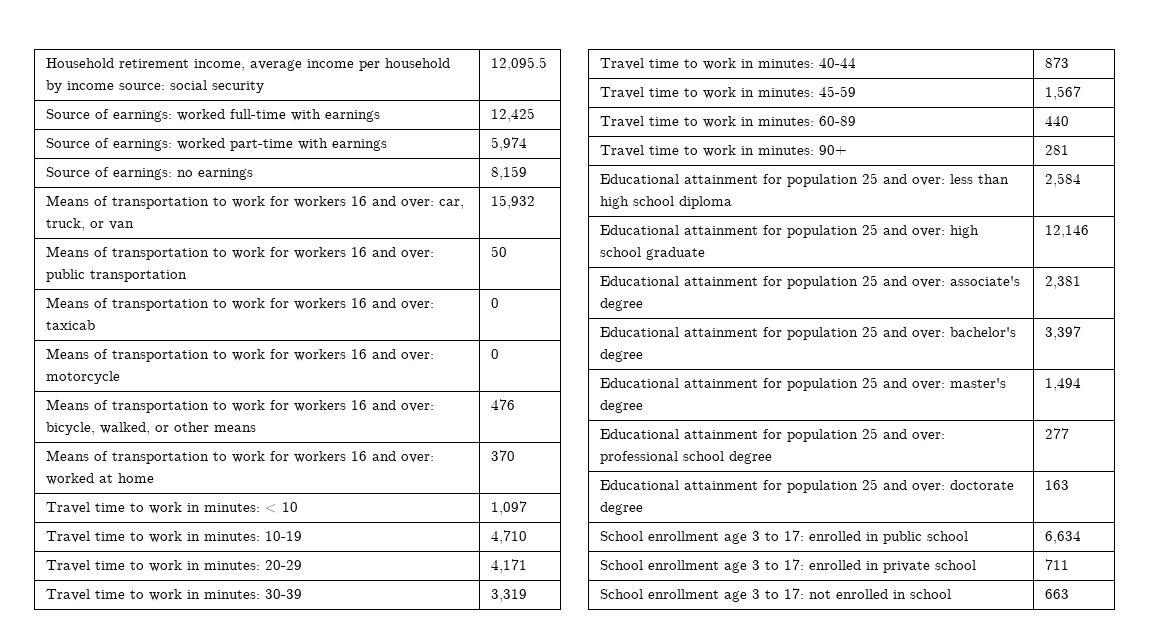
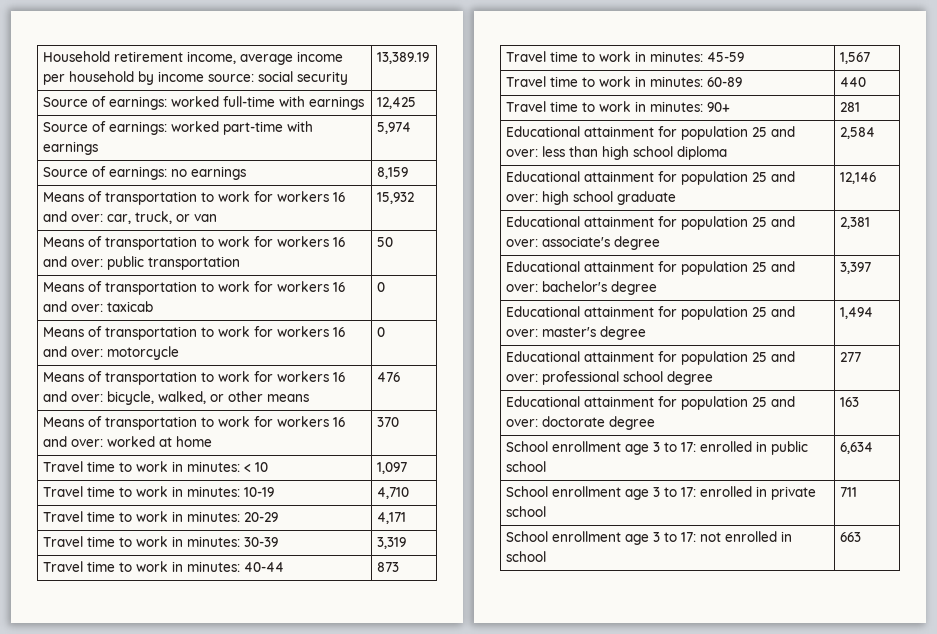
[490,57,547,71] 12,095.5 -> [376,52,429,64] 13,389.19

